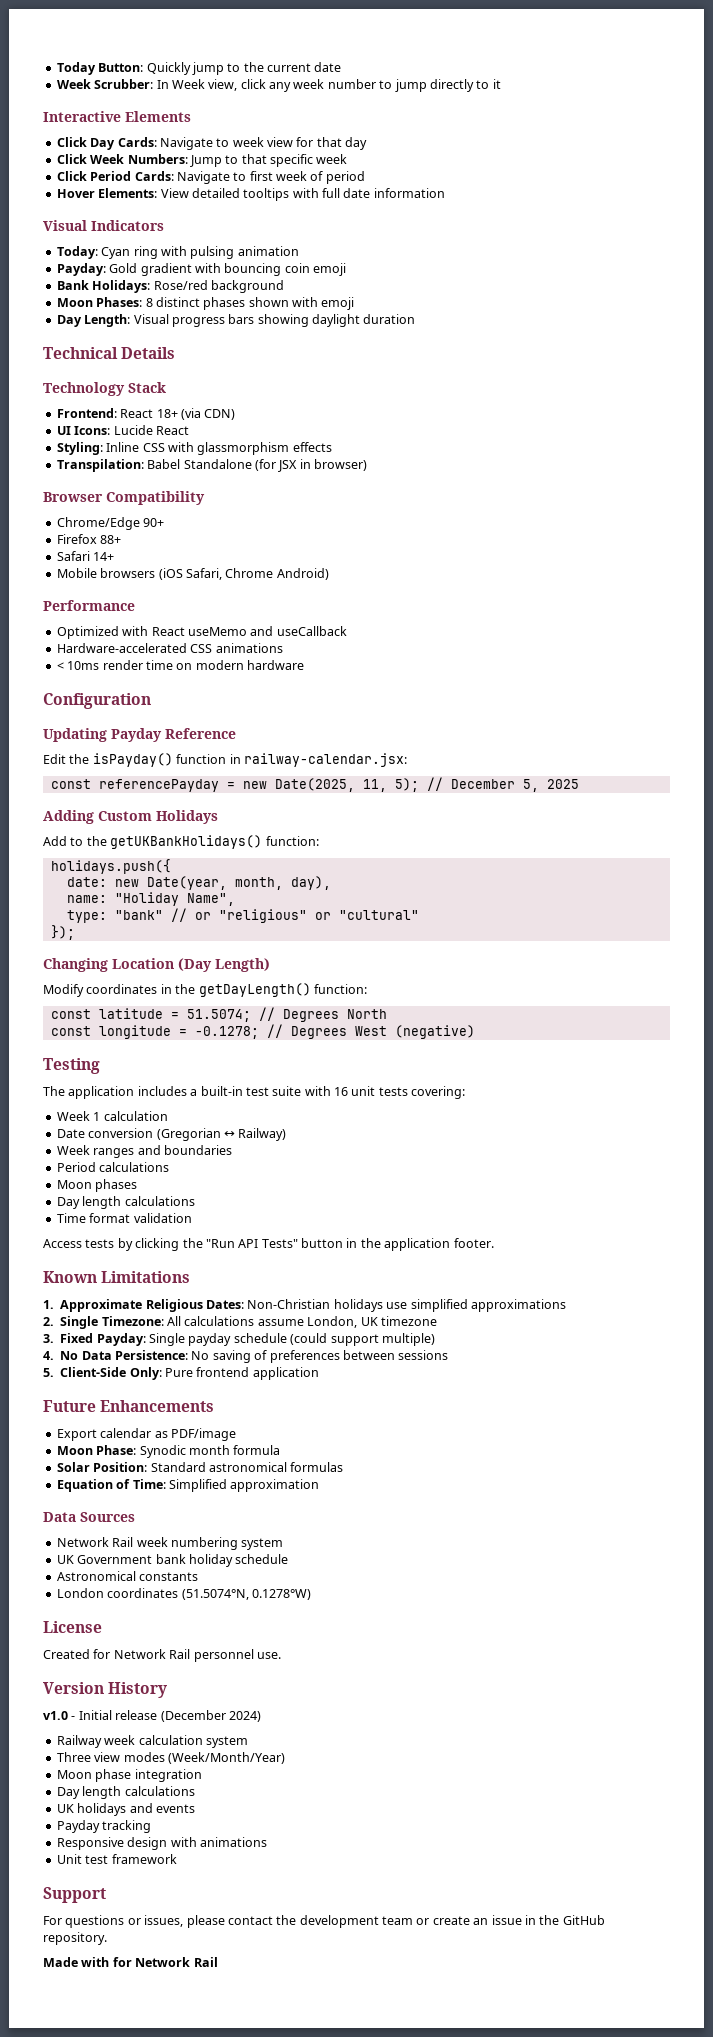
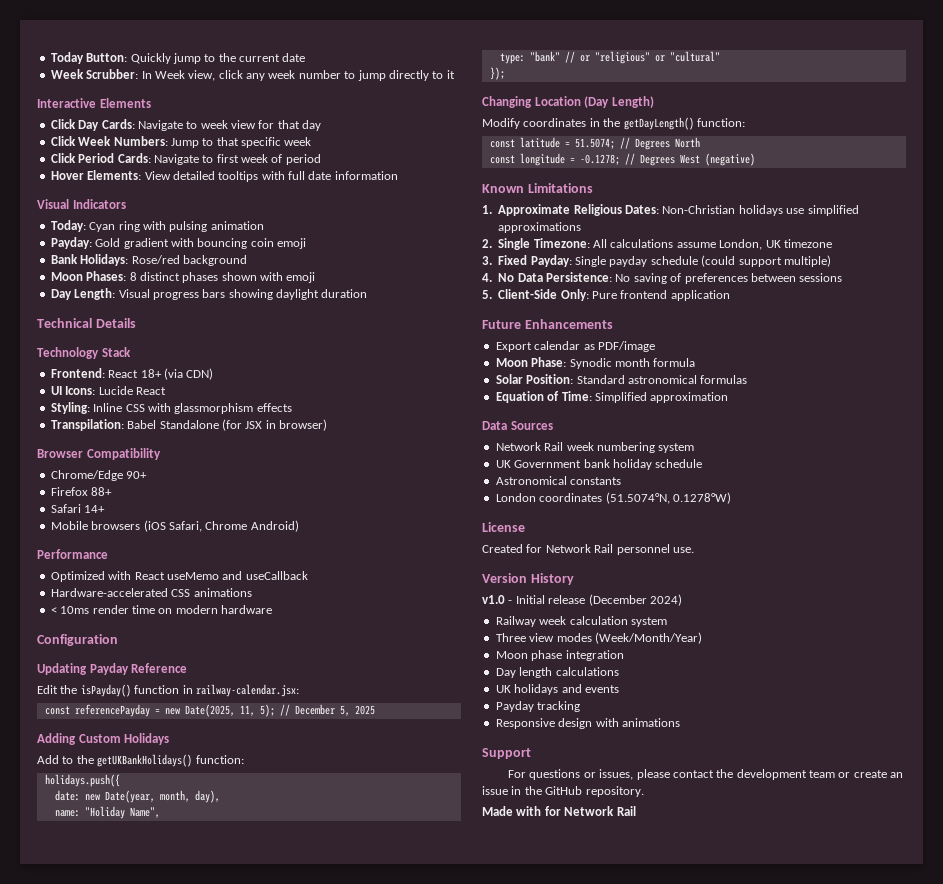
[43,1058,100,1074] [43,1086,466,1099] [56,1111,168,1121] [56,1128,287,1141] [56,1145,232,1158] [56,1162,170,1172] [56,1179,138,1192] [56,1196,195,1209] [56,1213,192,1223] [43,1238,494,1251] // Testing // The application includes a built-in test suite with 16 unit tests covering: // Week 1 calculation // Date conversion (Gregorian ↔ Railway) // Week ranges and boundaries // Period calculations // Moon phases // Day length calculations // Time format validation // Access tests by clicking the "Run API Tests" button in the application footer. -> (755, 159) none
[56,1854,177,1864] // Unit test framework -> (680, 722) none

